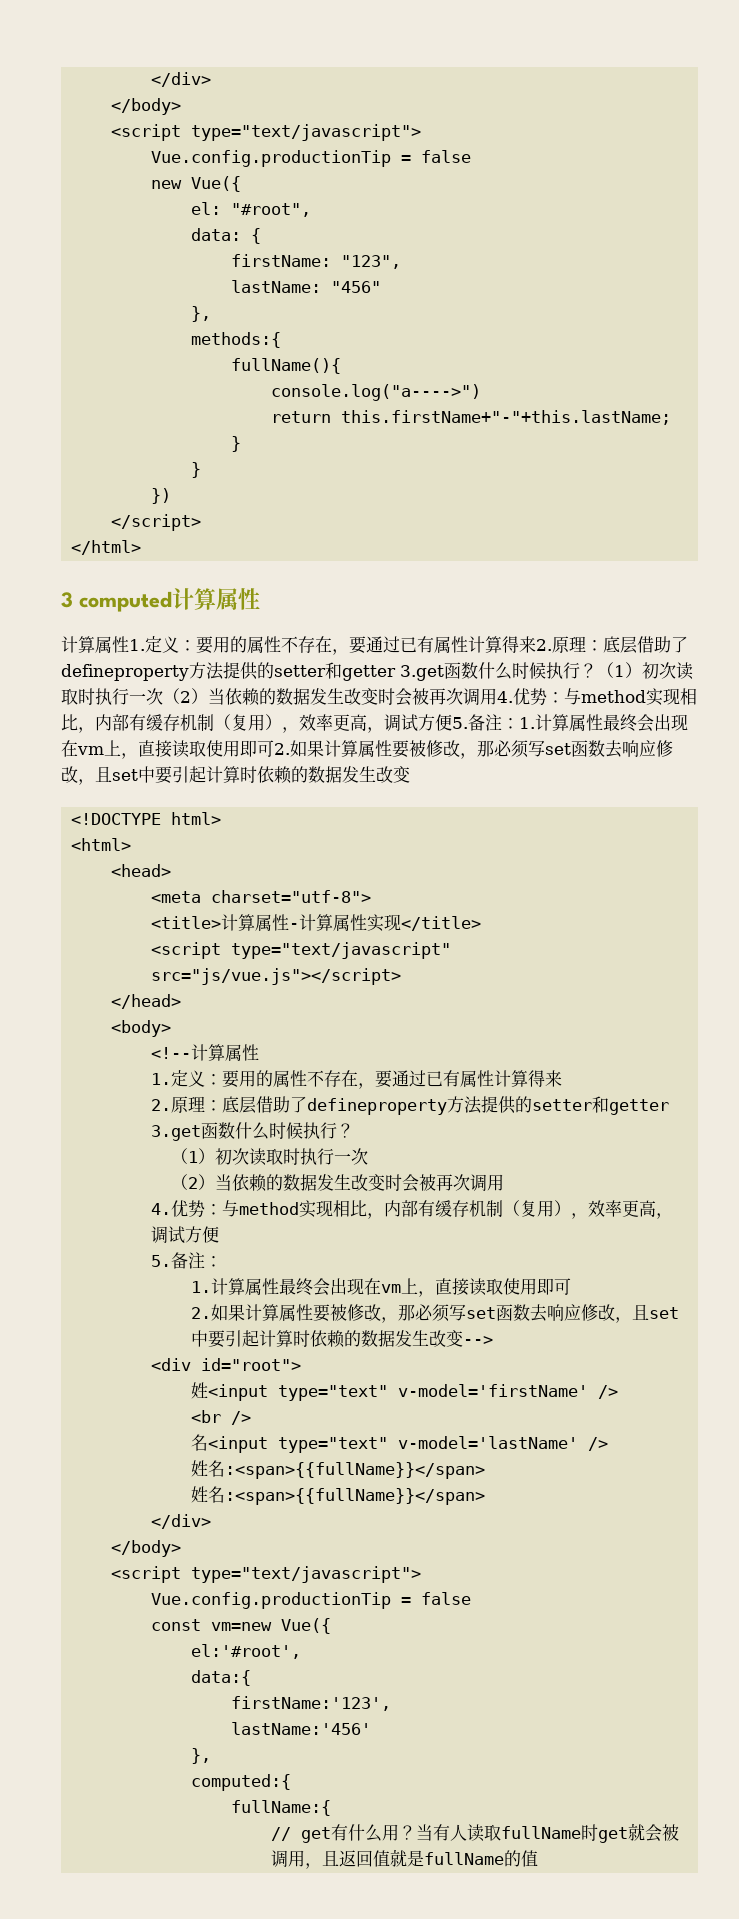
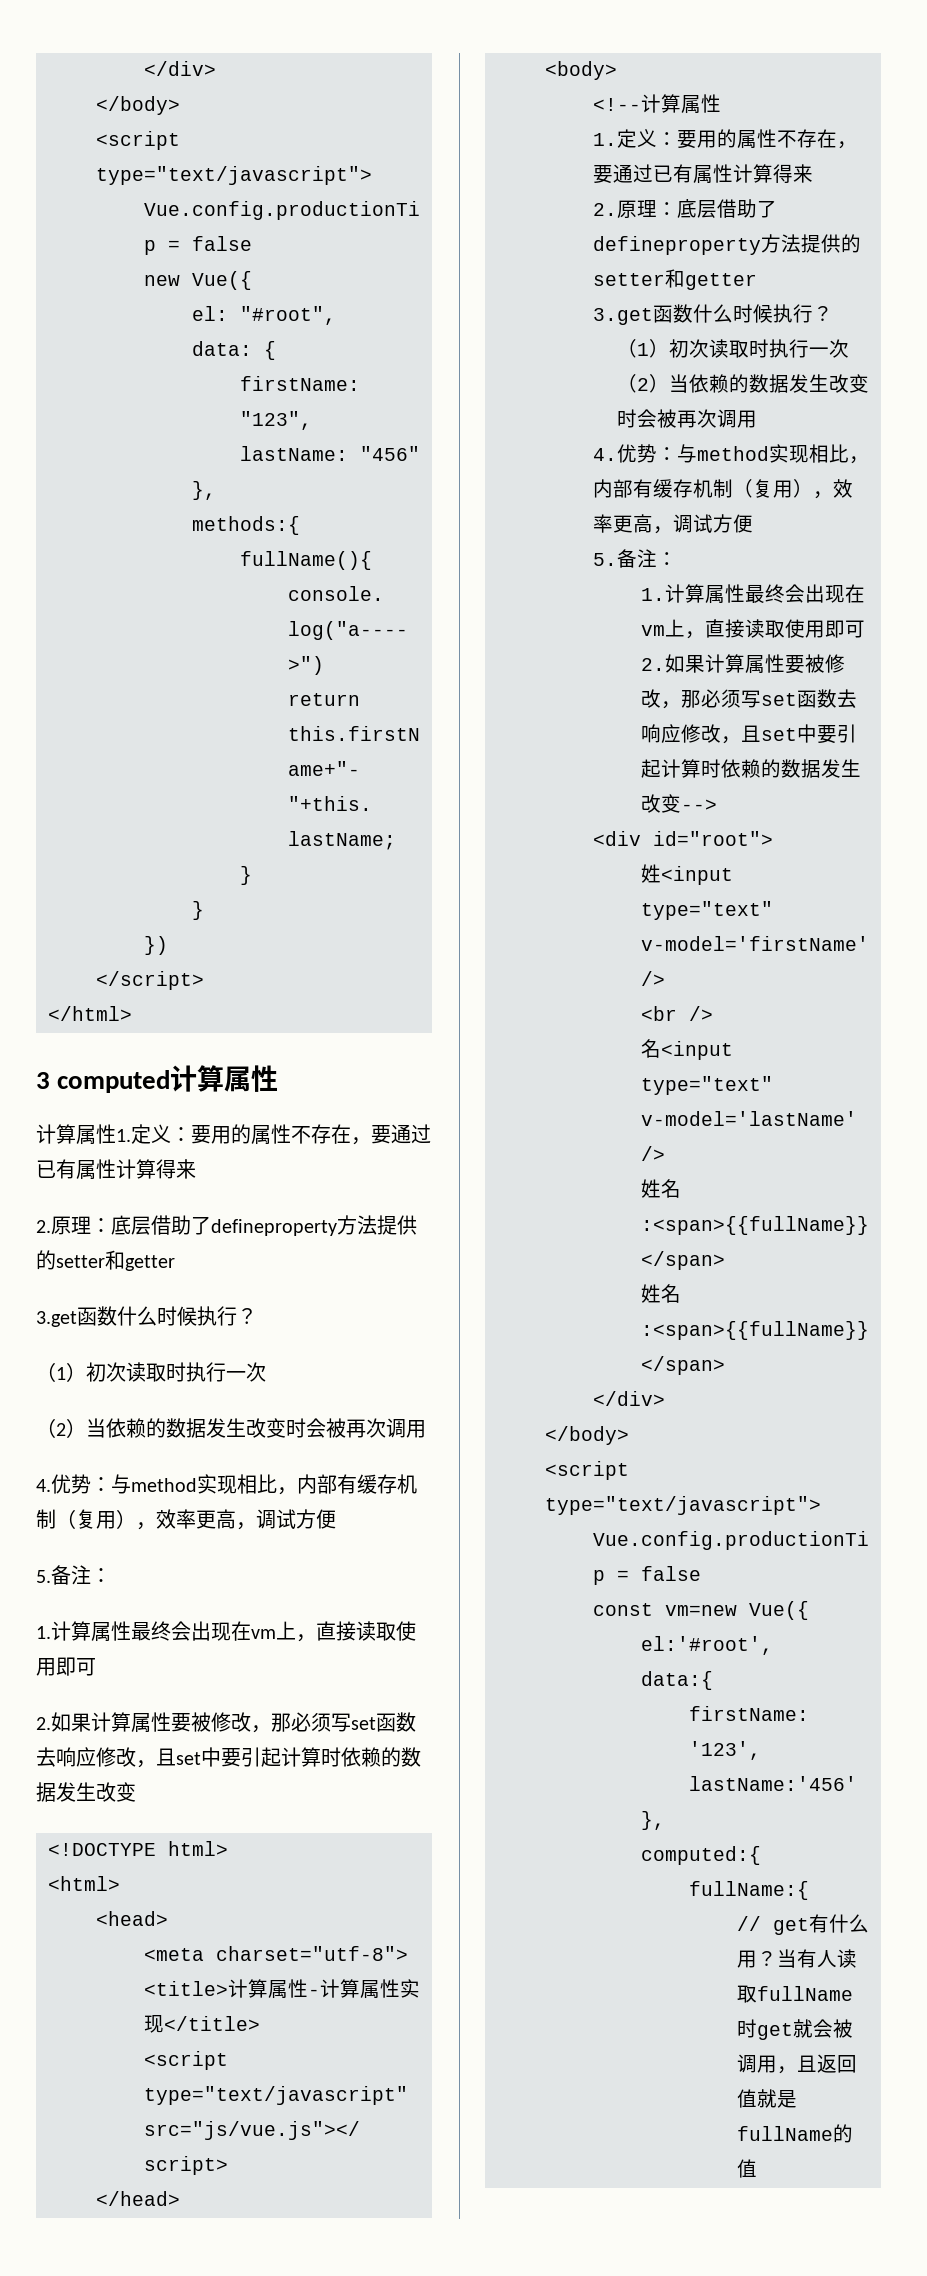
(536, 644) none -> (196, 1169) //
[400,662,693,681] [61,688,163,705] 3.get函数什么时候执行？（1）初次读取时执行一次 -> [36,1306,257,1327] [36,1362,266,1382] // 3.get函数什么时候执行？ // （1）初次读取时执行一次 //
(497, 696) none -> (426, 1429) //
[452,714,519,731] 5.备注： -> [36,1565,111,1585] // 5.备注： //
(274, 748) none -> (96, 1667) //

